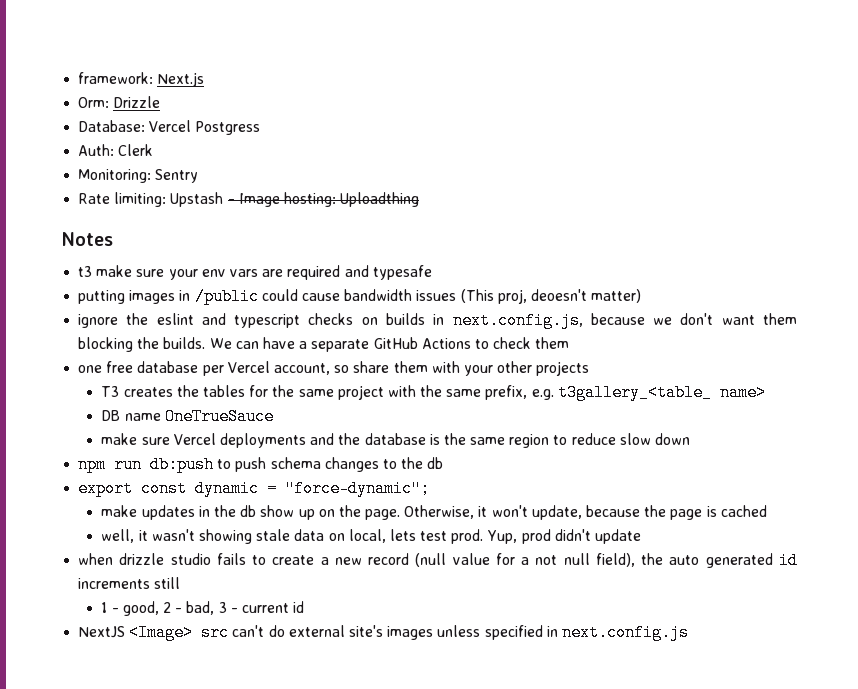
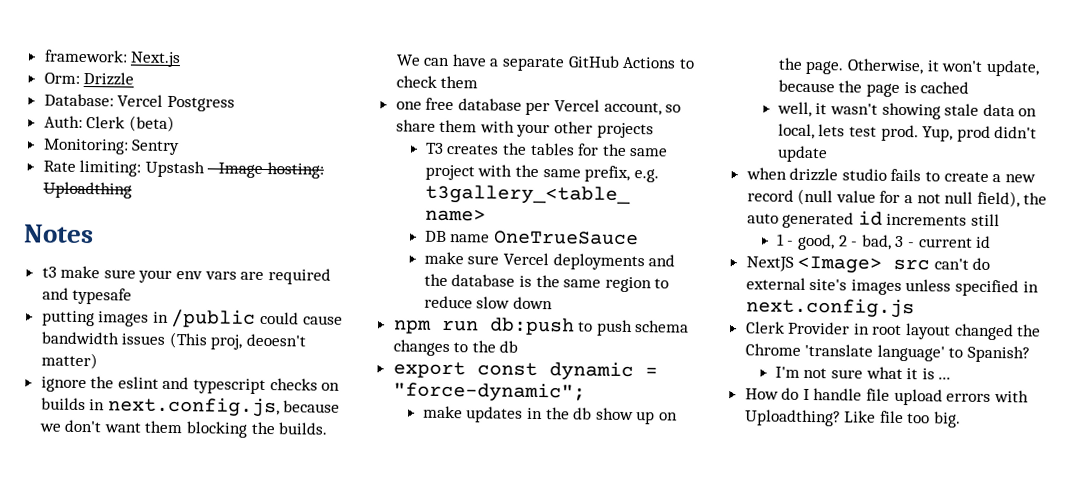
(154, 150) none -> [128,115,175,133] (beta)
(689, 632) none -> [745,321,1042,341] [744,343,1031,363] [774,366,952,380] [744,387,1029,406] [744,409,962,428] // Clerk Provider in root layout changed the Chrome 'translate language' to Spanish? // I'm not sure what it is ... // How do I handle file upload errors with Uploadthing? Like file too big.

